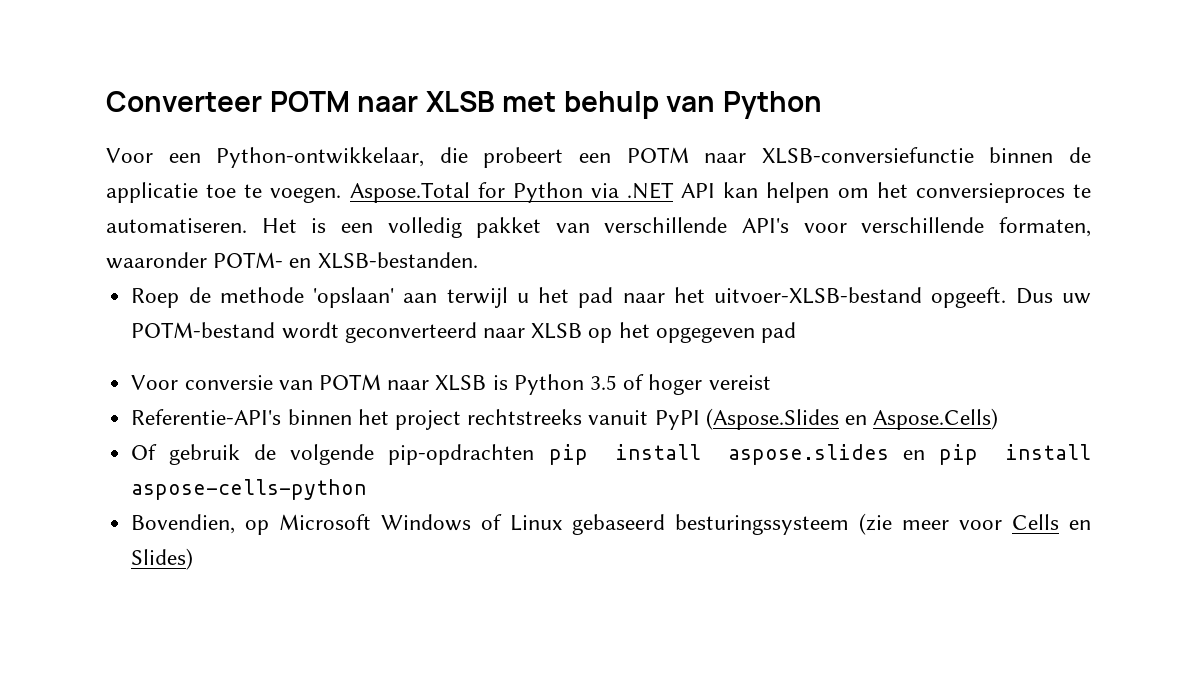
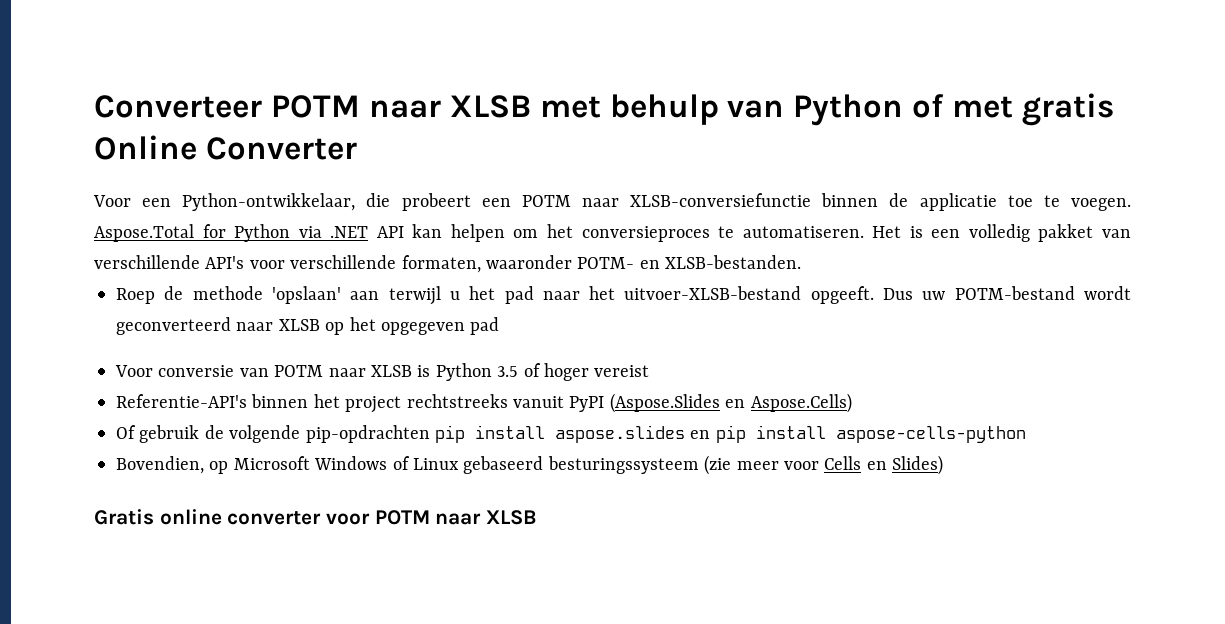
(822, 105) none -> [912,93,1115,126] [94,135,357,160] of met gratis Online Converter
(194, 559) none -> [94,509,538,525] // Gratis online converter voor POTM naar XLSB

